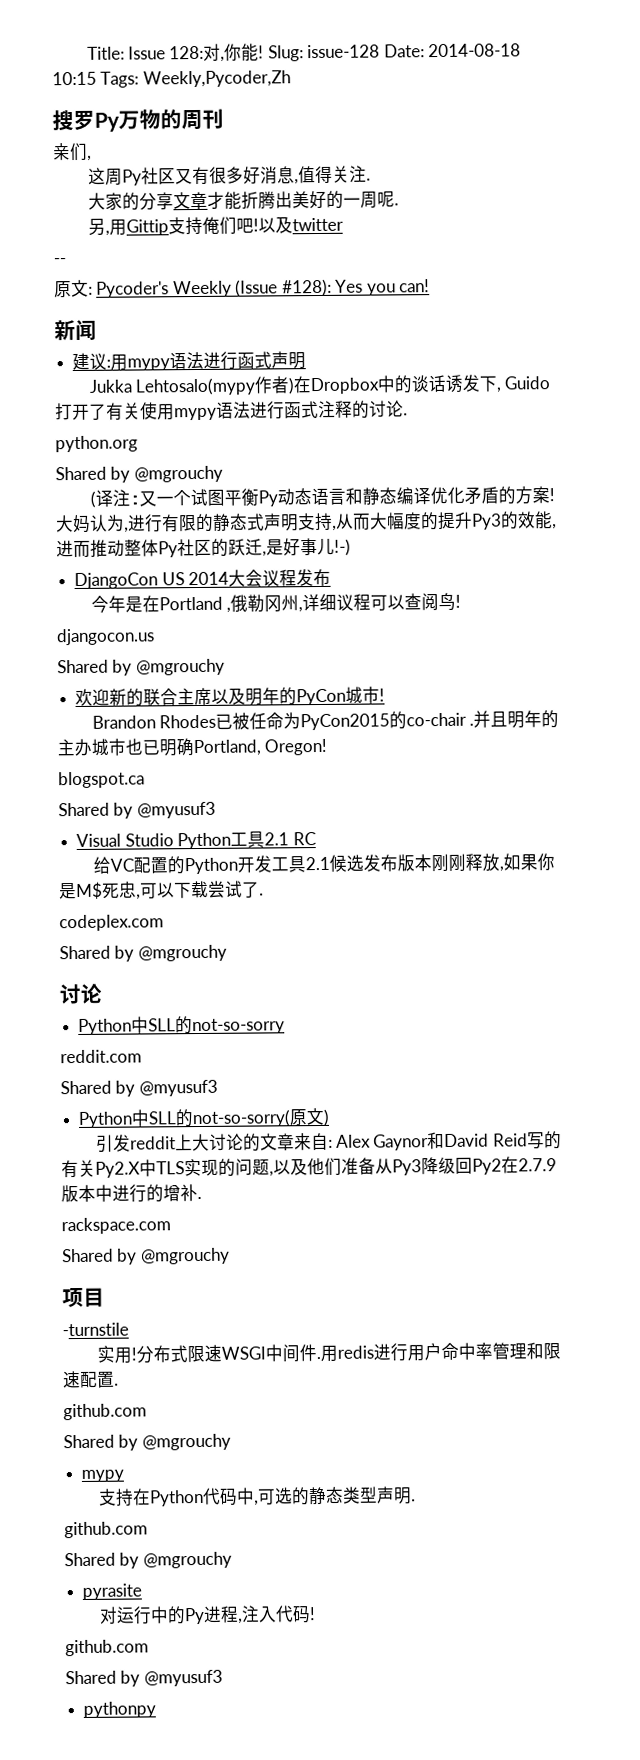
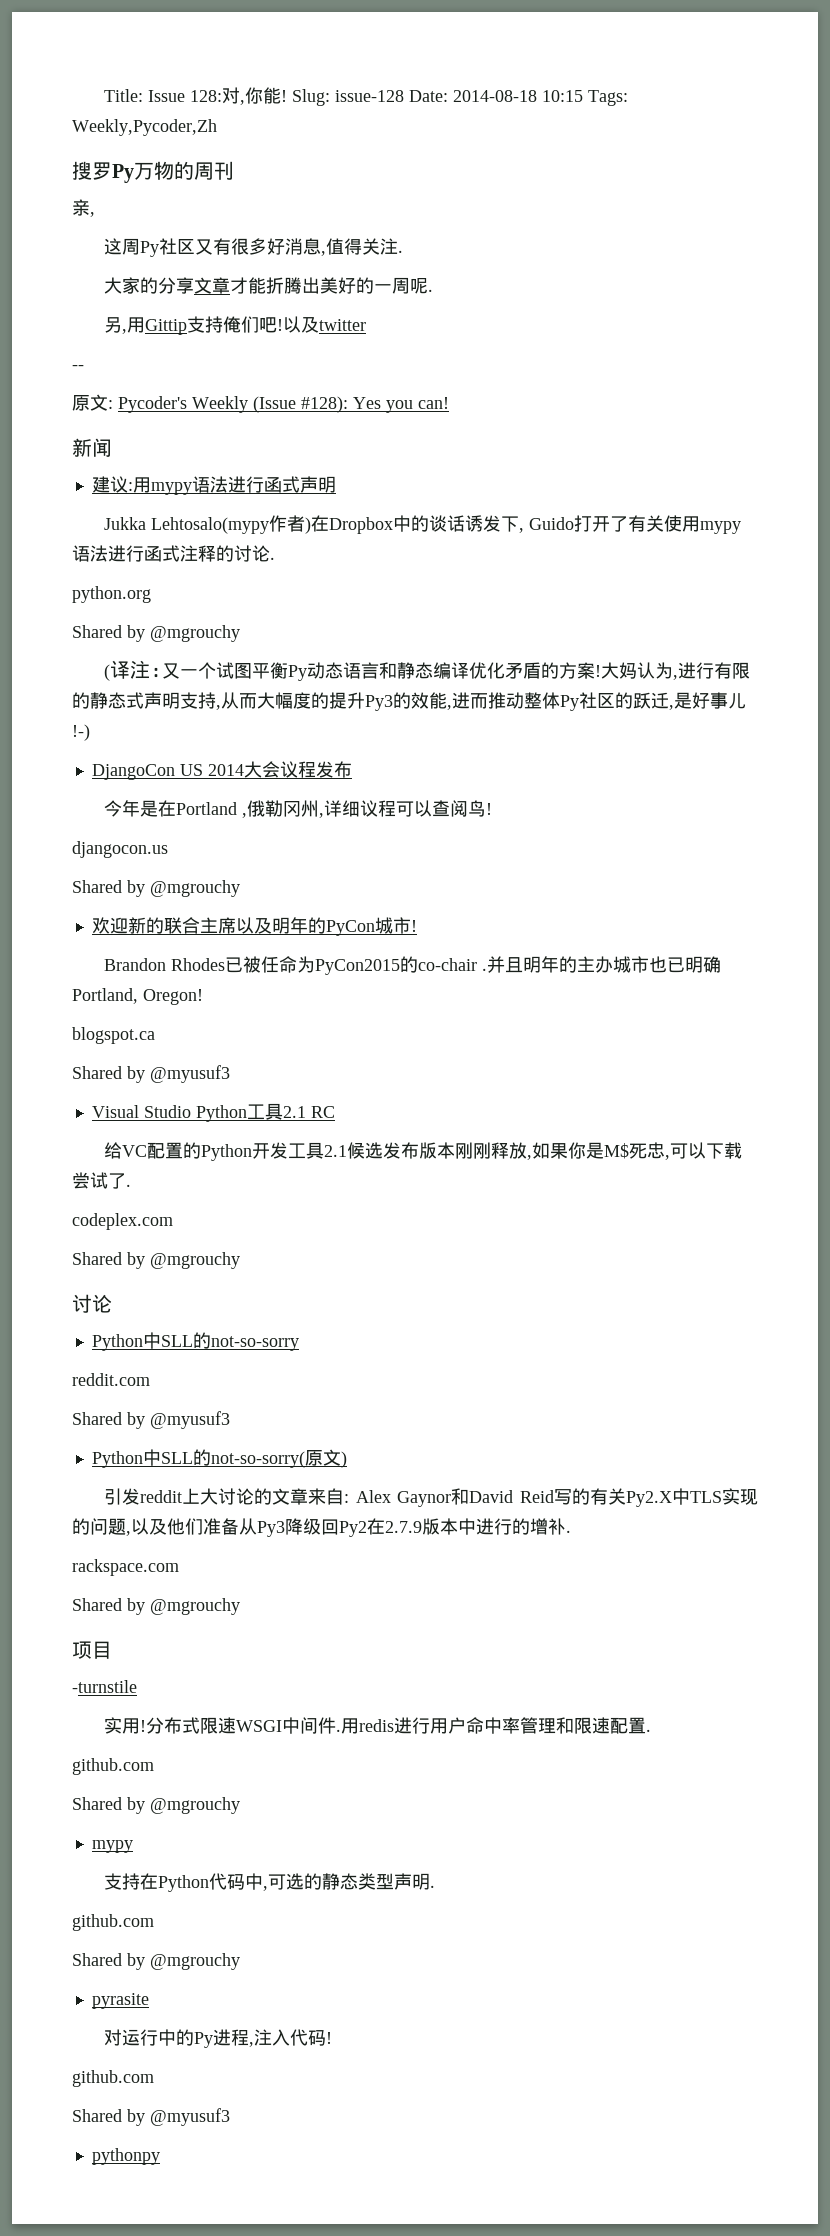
[69,142,88,162] 们 -> (90, 207) none

